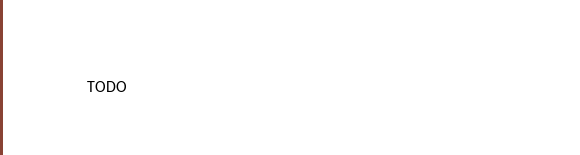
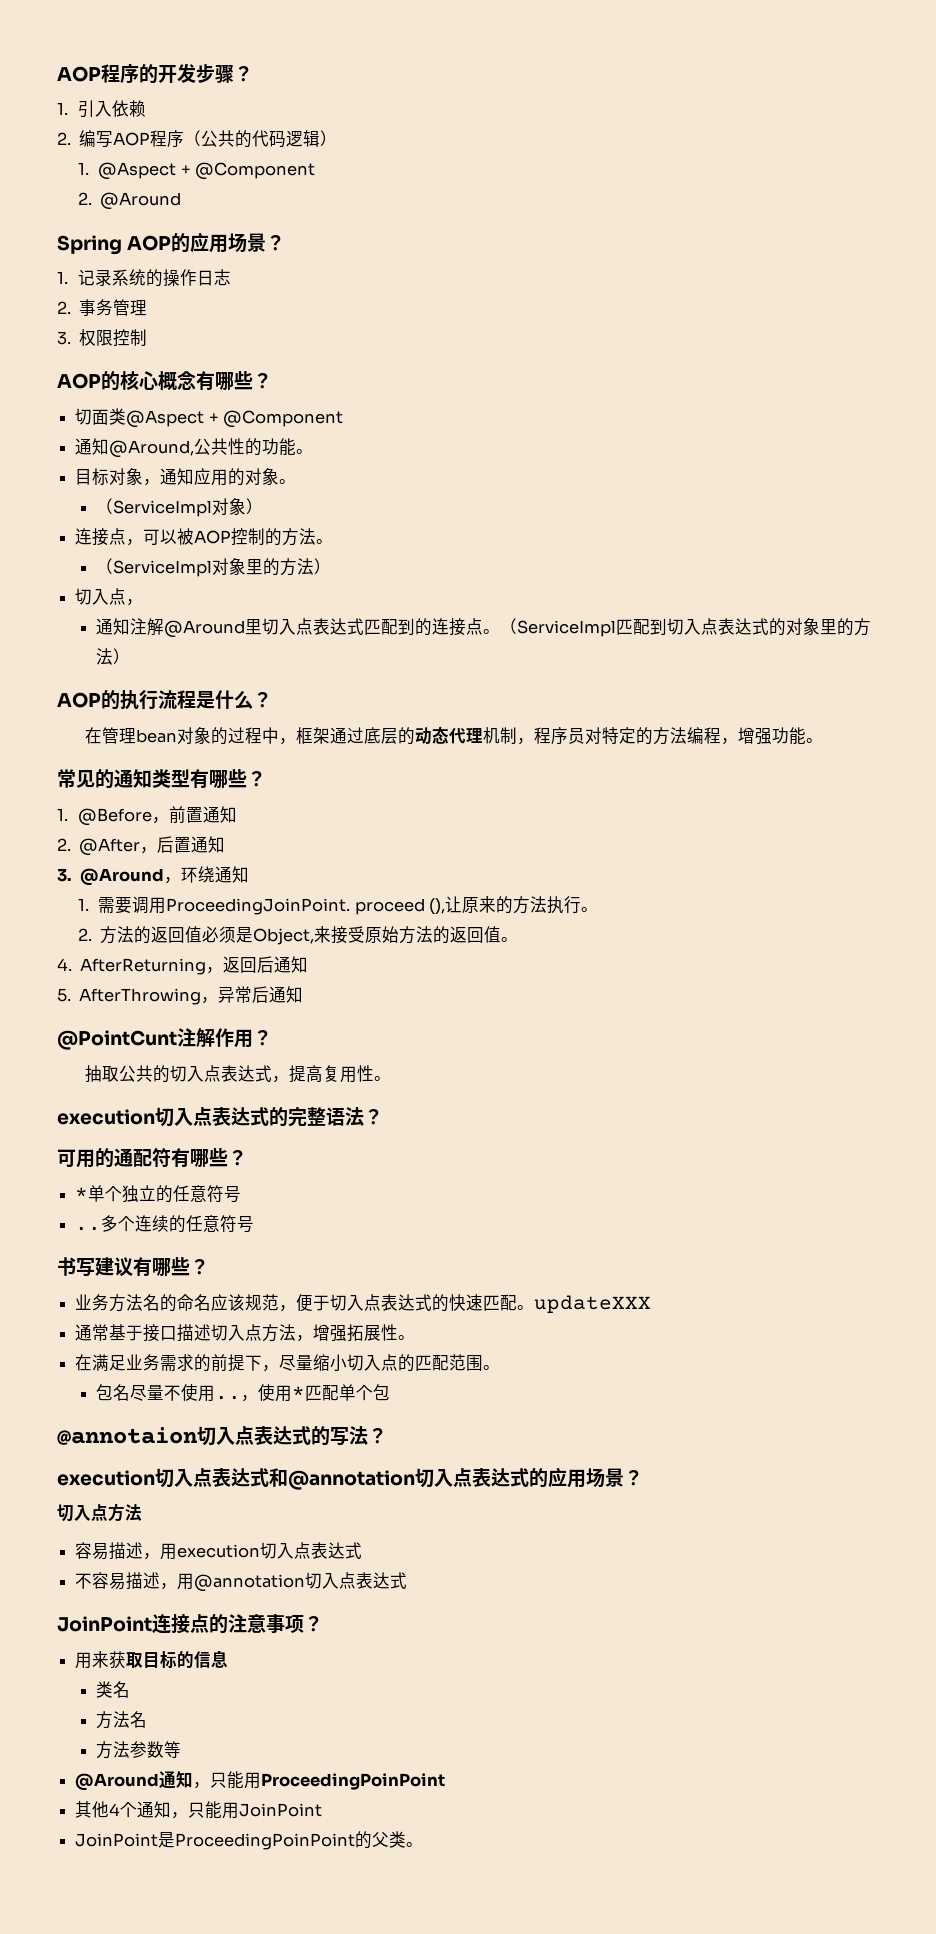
[87,81,127,92] TODO -> [57,63,253,84] [57,100,146,118] [57,130,338,148] [77,162,316,180] [77,192,181,210] [57,232,286,255] [57,269,231,287] [57,299,148,316] [57,329,148,347] [57,371,272,391] [75,408,344,428] [75,438,314,458] [75,468,297,486] [95,498,263,517] [75,528,334,546] [95,558,331,577] [75,588,144,606] [95,618,871,638] [95,648,130,665] [57,690,272,710] [85,726,824,745] [57,769,266,789] [57,806,237,826] [57,836,226,856] [57,866,250,886] [77,896,599,915] [77,926,518,945] [57,956,309,975] [57,986,304,1005] [57,1028,272,1050] [85,1065,392,1083] [57,1107,383,1127] [57,1148,247,1168] [75,1185,242,1203] [75,1215,255,1233] [57,1257,209,1277] [75,1294,652,1313] [75,1324,416,1342] [75,1354,501,1372] [95,1384,390,1402] [57,1426,387,1446] [57,1467,643,1490] [57,1503,142,1522] [75,1542,363,1560] [75,1572,408,1592] [57,1614,323,1634] [75,1650,229,1669] [95,1681,130,1698] [95,1711,147,1729] [95,1741,181,1759] [75,1771,446,1791] [75,1801,323,1819] [75,1831,424,1850] AOP程序的开发步骤？ // 1.引入依赖 // 2.编写AOP程序（公共的代码逻辑） // 1. @Aspect + @Component // 2. @Around // Spring AOP的应用场景？ // 1.记录系统的操作日志 // 2.事务管理 // 3.权限控制 // AOP的核心概念有哪些？ // 切面类@Aspect + @Component // 通知@Around,公共性的功能。 // 目标对象，通知应用的对象。 // （ServiceImpl对象） // 连接点，可以被AOP控制的方法。 // （ServiceImpl对象里的方法） // 切入点， // 通知注解@Around里切入点表达式匹配到的连接点。（ServiceImpl匹配到切入点表达式的对象里的方法） // AOP的执行流程是什么？ // 在管理bean对象的过程中，框架通过底层的动态代理机制，程序员对特定的方法编程，增强功能。 // 常见的通知类型有哪些？ // 1. @Before，前置通知 // 2. @After，后置通知 // 3. @Around，环绕通知 // 1.需要调用ProceedingJoinPoint. proceed (),让原来的方法执行。 // 2.方法的返回值必须是Object,来接受原始方法的返回值。 // 4. AfterReturning，返回后通知 // 5. AfterThrowing，异常后通知 // @PointCunt注解作用？ // 抽取公共的切入点表达式，提高复用性。 // execution切入点表达式的完整语法？ // 可用的通配符有哪些？ // *单个独立的任意符号 // ..多个连续的任意符号 // 书写建议有哪些？ // 业务方法名的命名应该规范，便于切入点表达式的快速匹配。updateXXX // 通常基于接口描述切入点方法，增强拓展性。 // 在满足业务需求的前提下，尽量缩小切入点的匹配范围。 // 包名尽量不使用..，使用*匹配单个包 // @annotaion切入点表达式的写法？ // execution切入点表达式和@annotation切入点表达式的应用场景？ // 切入点方法 // 容易描述，用execution切入点表达式 // 不容易描述，用@annotation切入点表达式 // JoinPoint连接点的注意事项？ // 用来获取目标的信息 // 类名 // 方法名 // 方法参数等 // @Around通知，只能用ProceedingPoinPoint // 其他4个通知，只能用JoinPoint // JoinPoint是ProceedingPoinPoint的父类。

